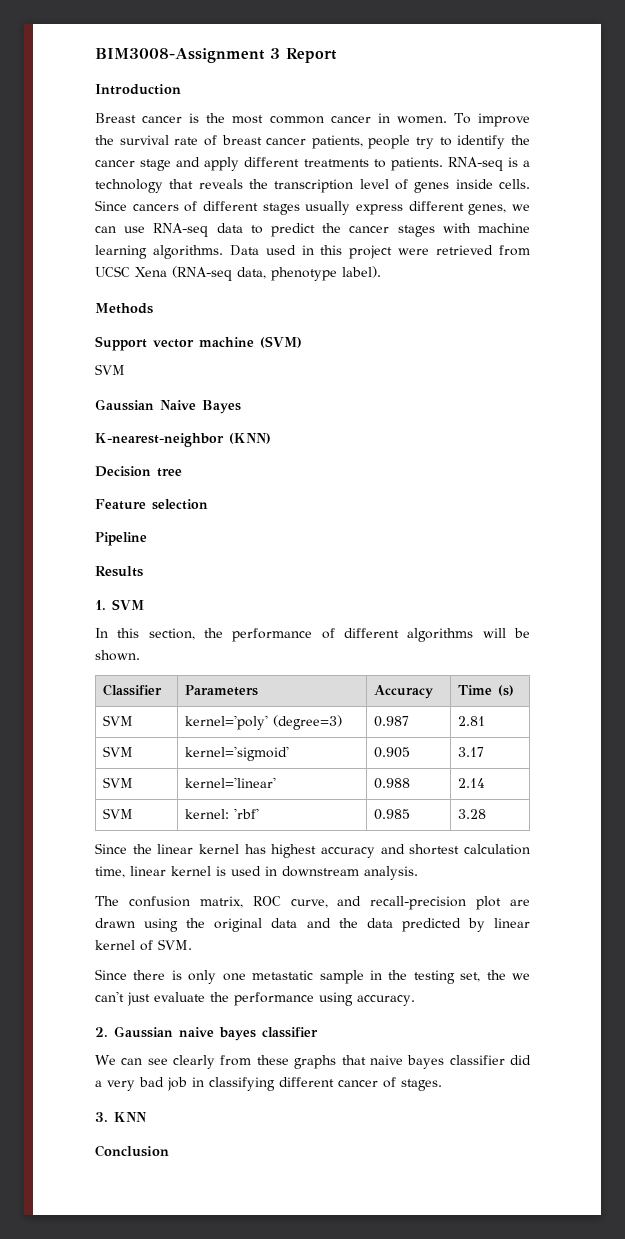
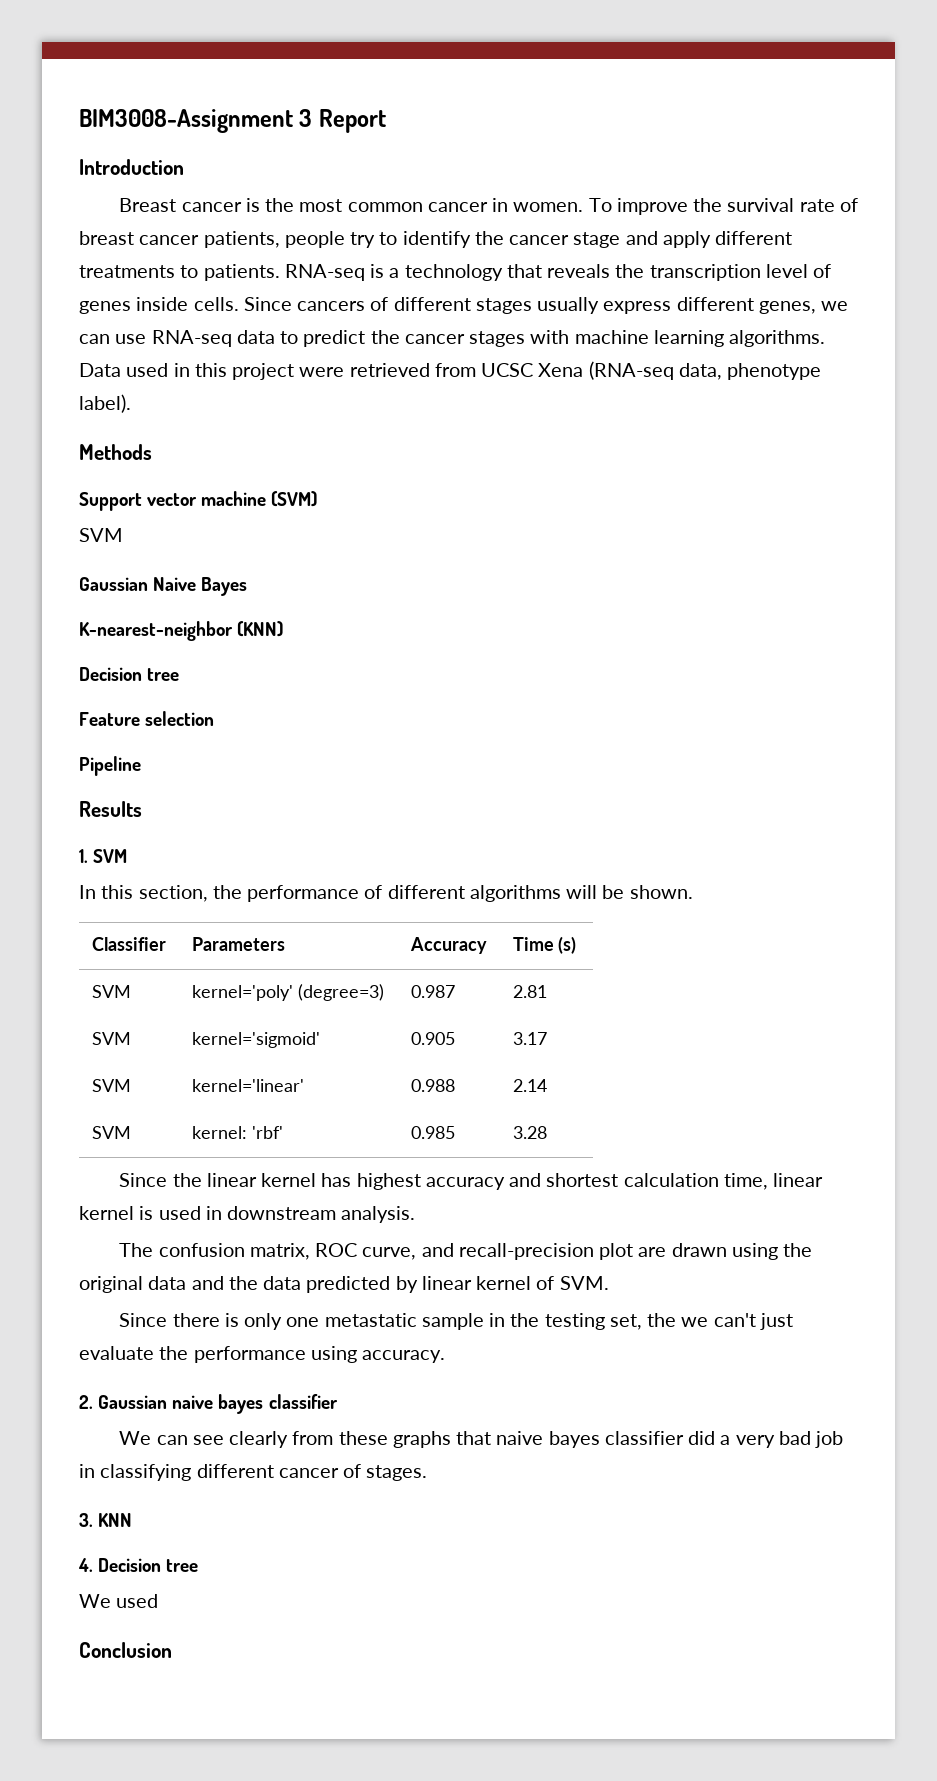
(147, 1117) none -> [78,1558,199,1572] [79,1594,159,1608] // 4. Decision tree // We used

